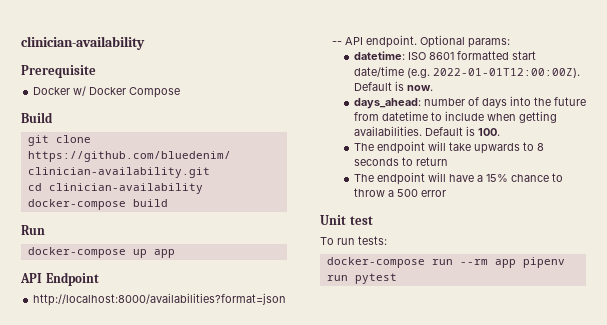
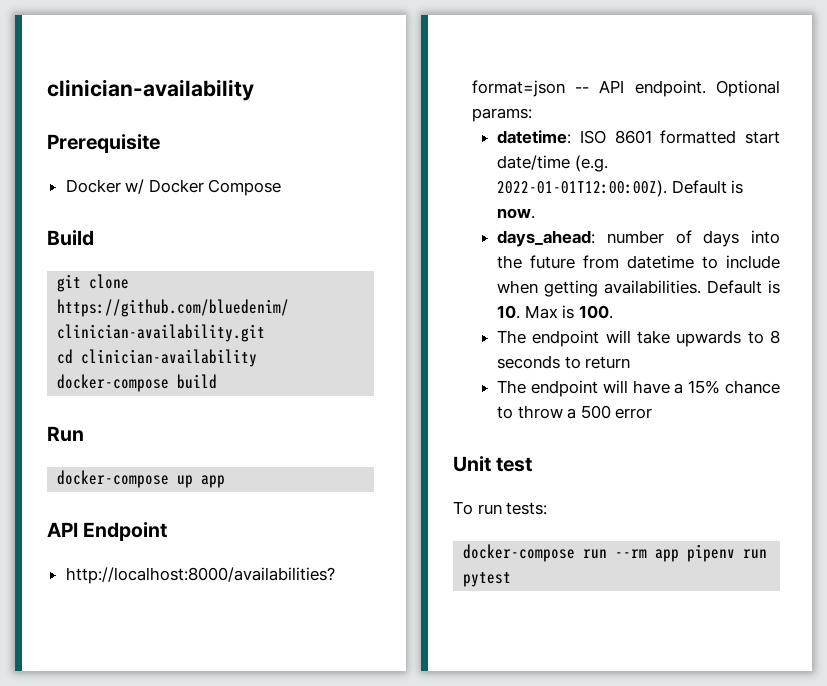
(475, 131) none -> [497,305,575,319] 10. Max is

